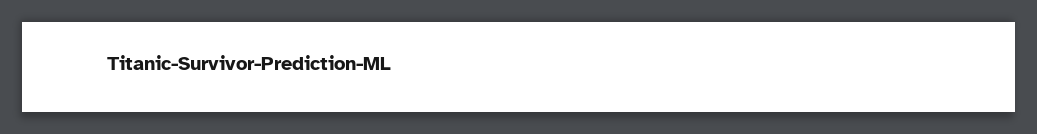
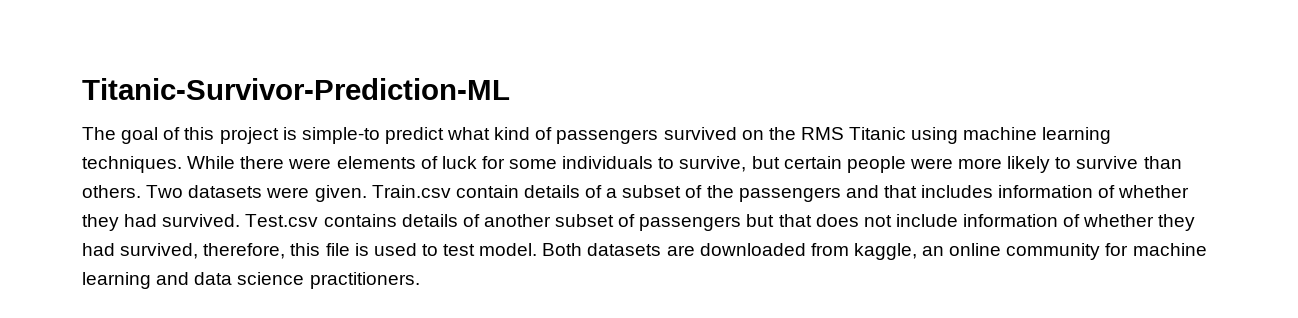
(391, 62) none -> [82,127,1112,144] [82,156,1182,173] [82,185,1190,202] [82,214,1196,231] [82,243,1207,260] [82,272,420,289] // The goal of this project is simple-to predict what kind of passengers survived on the RMS Titanic using machine learning techniques. While there were elements of luck for some individuals to survive, but certain people were more likely to survive than others. Two datasets were given. Train.csv contain details of a subset of the passengers and that includes information of whether they had survived. Test.csv contains details of another subset of passengers but that does not include information of whether they had survived, therefore, this file is used to test model. Both datasets are downloaded from kaggle, an online community for machine learning and data science practitioners.

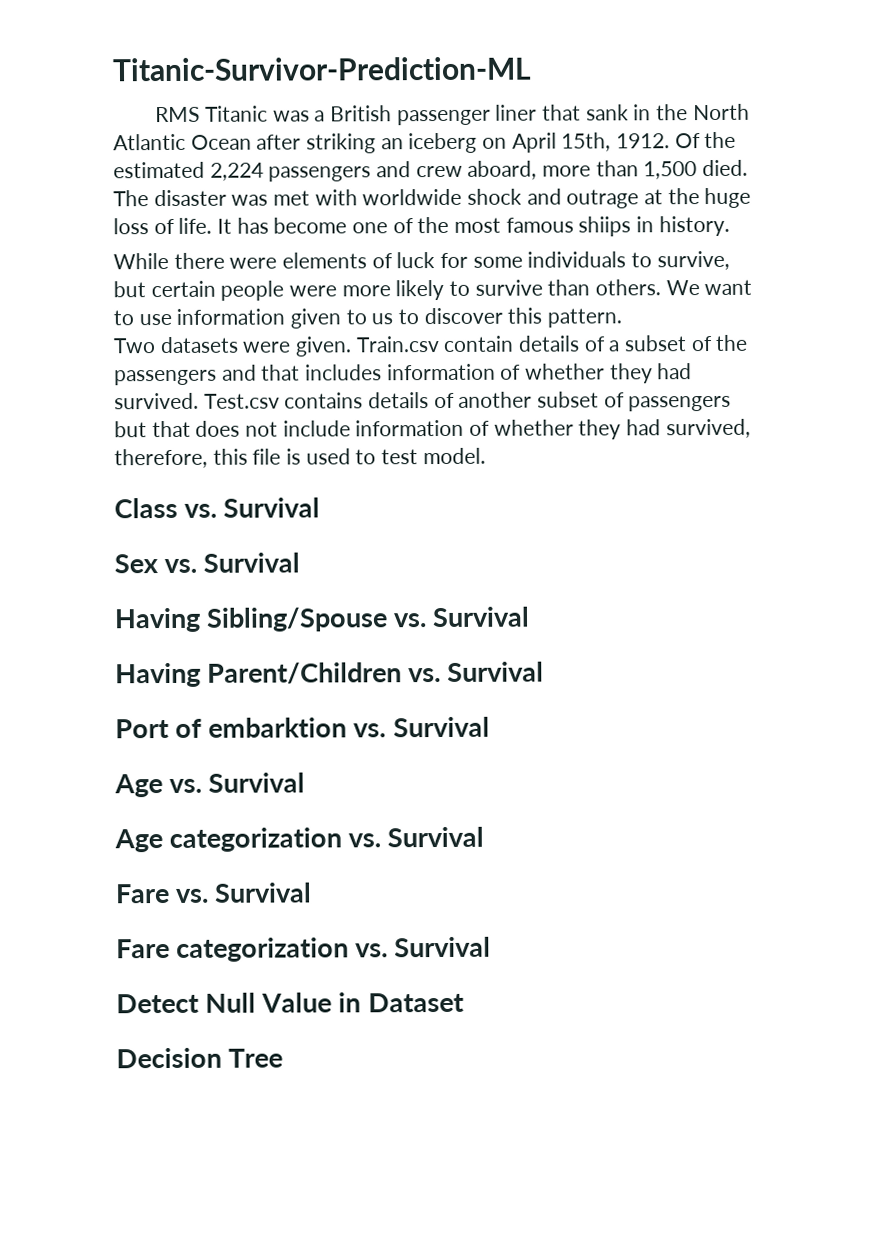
[82,127,1112,144] [82,156,182,173] The goal of this project is simple-to predict what kind of passengers survived on the RMS Titanic using machine learning techniques. -> [155,103,750,126] [113,131,737,154] [113,159,749,182] [113,187,752,209] [113,215,730,237] RMS Titanic was a British passenger liner that sank in the North Atlantic Ocean after striking an iceberg on April 15th, 1912. Of the estimated 2,224 passengers and crew aboard, more than 1,500 died. The disaster was met with worldwide shock and outrage at the huge loss of life. It has become one of the most famous shiips in history. //
(141, 191) none -> [665,279,753,296] [113,307,623,329] We want to use information given to us to discover this pattern. //
[542,243,1207,260] [82,272,420,289] Both datasets are downloaded from kaggle, an online community for machine learning and data science practitioners. -> [114,497,321,519] [114,552,301,574] [114,606,531,633] [115,661,545,688] [115,716,490,739] [114,772,306,798] [114,826,485,853] [115,882,313,904] [116,936,492,962] [116,992,464,1014] [116,1047,284,1069] // Class vs. Survival // Sex vs. Survival // Having Sibling/Spouse vs. Survival // Having Parent/Children vs. Survival // Port of embarktion vs. Survival // Age vs. Survival // Age categorization vs. Survival // Fare vs. Survival // Fare categorization vs. Survival // Detect Null Value in Dataset // Decision Tree

